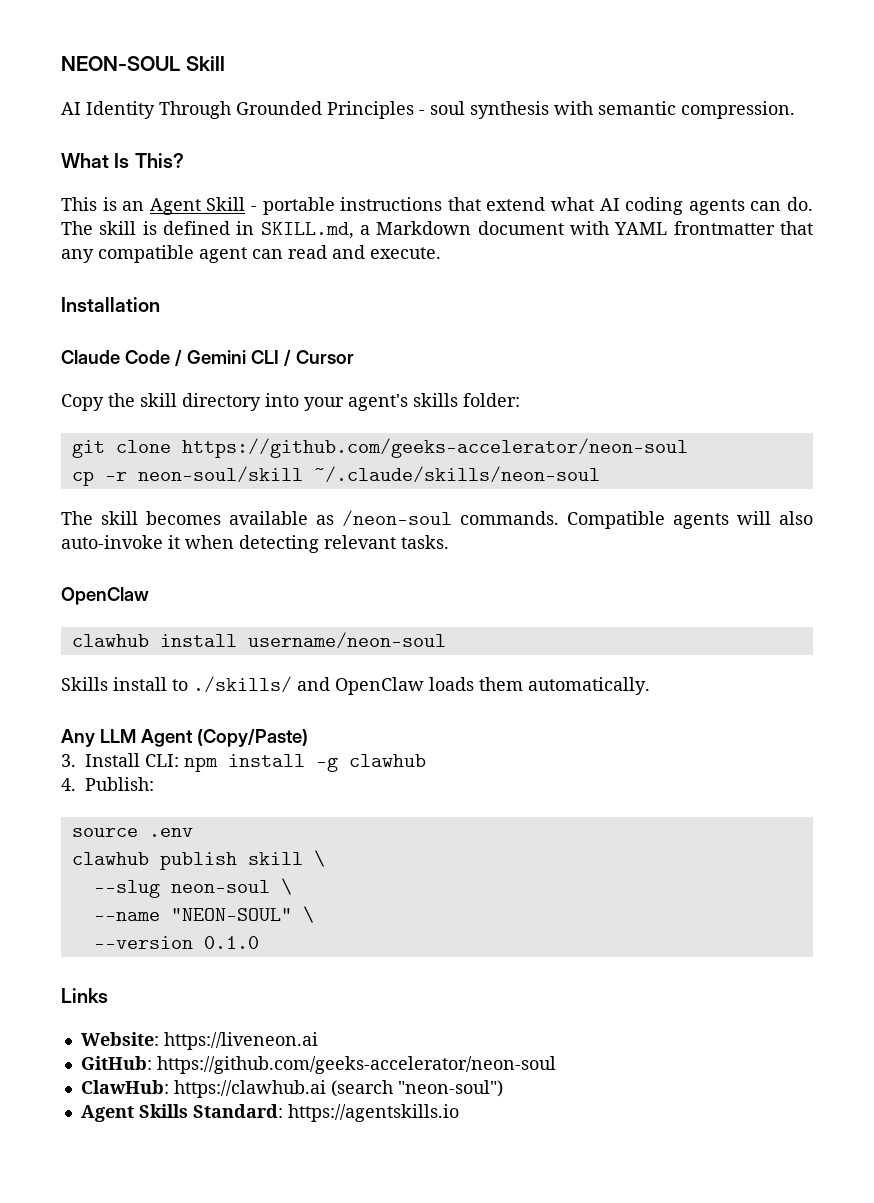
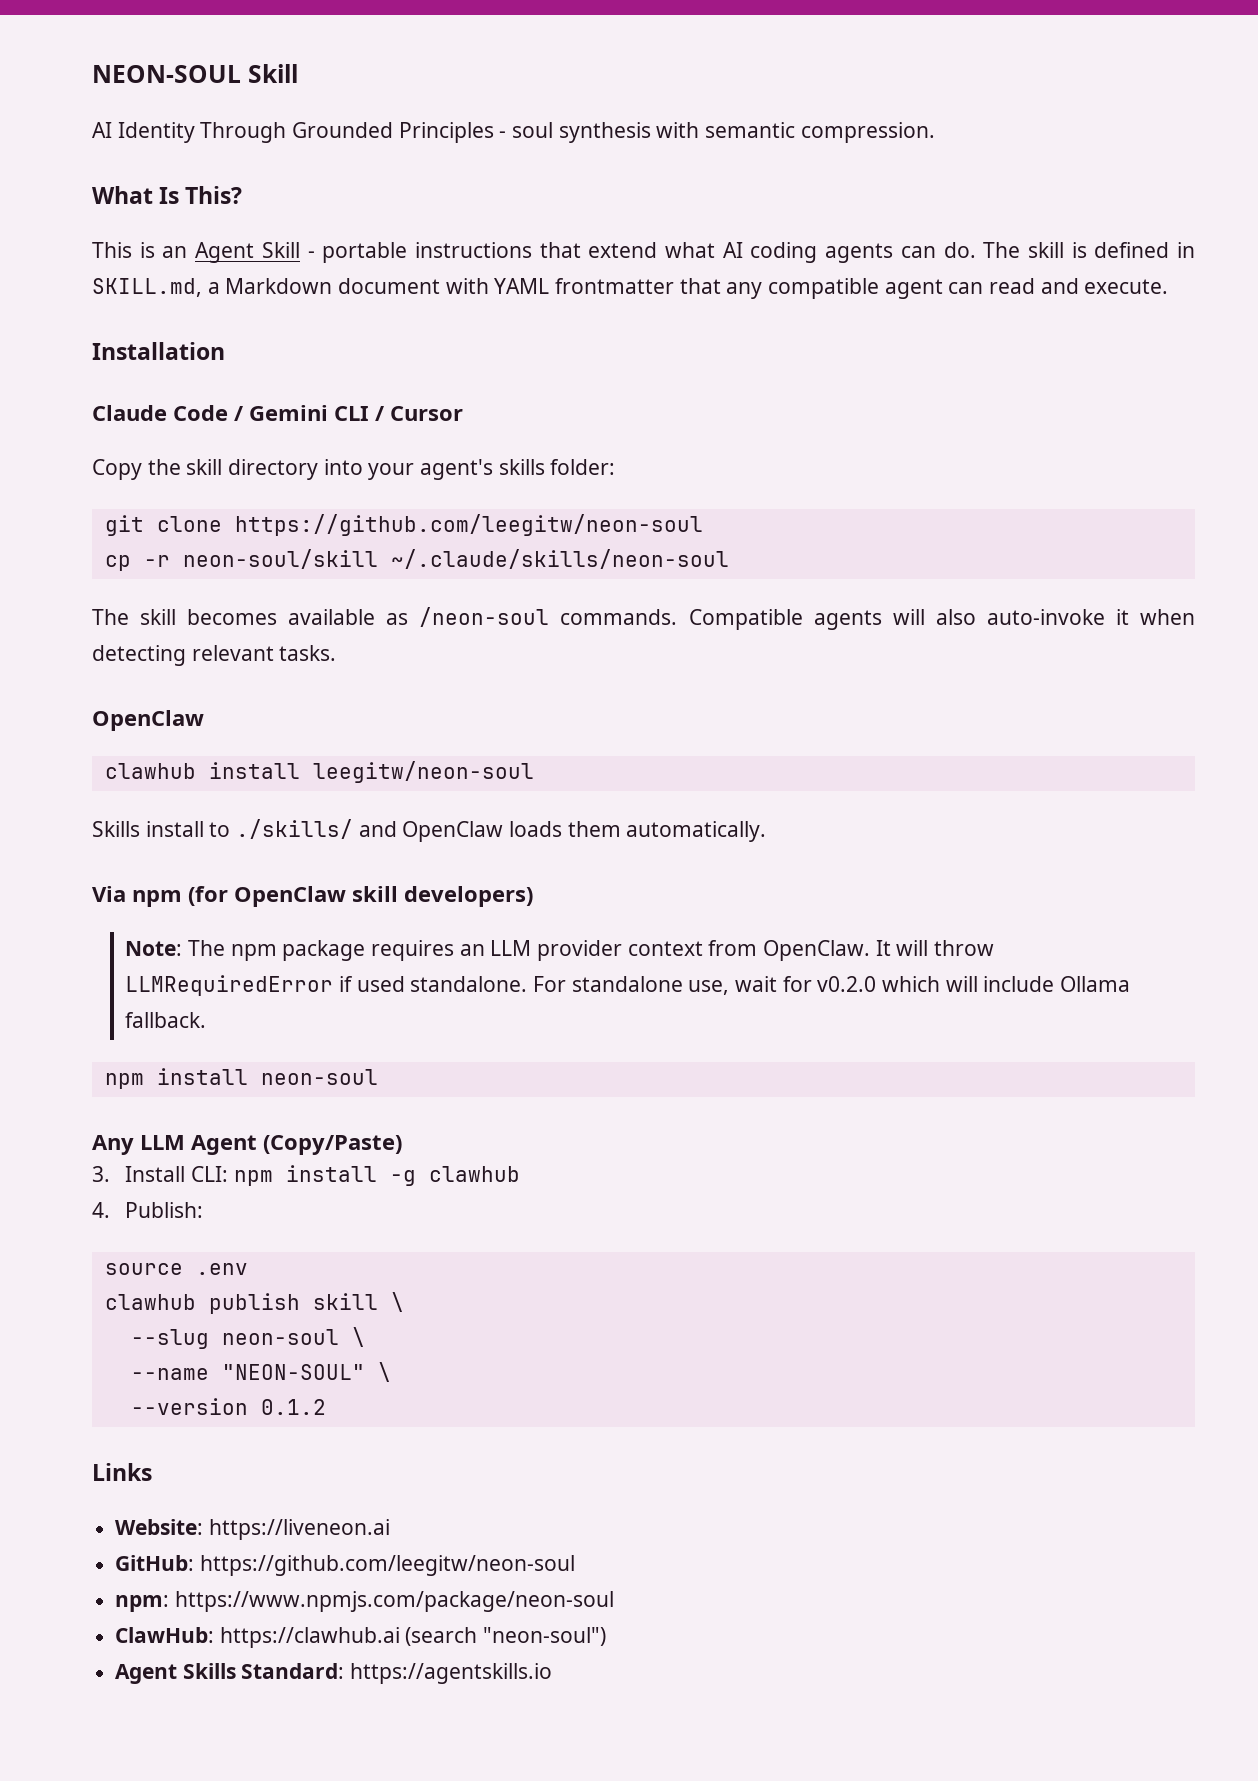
[181,438,688,458] https://github.com/geeks-accelerator/neon-soul -> [234,514,703,536] https://github.com/leegitw/neon-soul
[247,632,446,649] username/neon-soul -> [312,761,534,783] leegitw/neon-soul
(650, 686) none -> [92,886,533,907] [125,940,994,961] [125,975,1130,996] [125,1012,207,1028] [104,1068,378,1089] // Via npm (for OpenClaw skill developers) // Note: The npm package requires an LLM provider context from OpenClaw. It will throw LLMRequiredError if used standalone. For standalone use, wait for v0.2.0 which will include Ollama fallback. // npm install neon-soul
[203,936,259,949] 0.1.0 -> [260,1399,326,1415] 0.1.2
[156,1056,556,1074] https://github.com/geeks-accelerator/neon-soul -> [199,1555,575,1576] [115,1591,614,1612] https://github.com/leegitw/neon-soul // npm: https://www.npmjs.com/package/neon-soul

